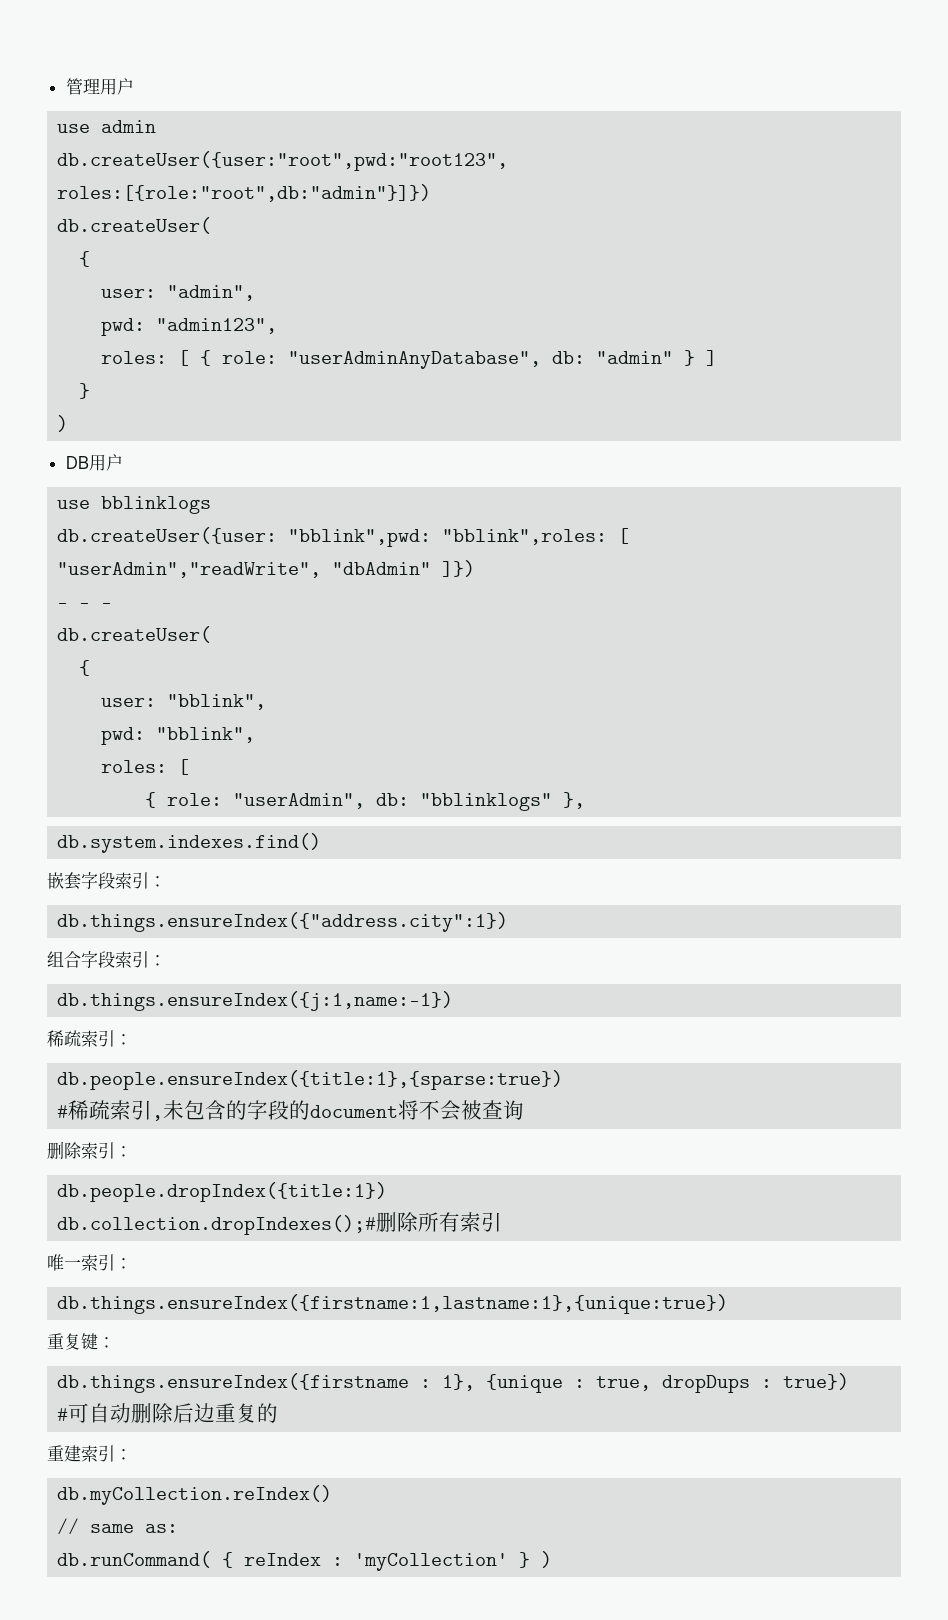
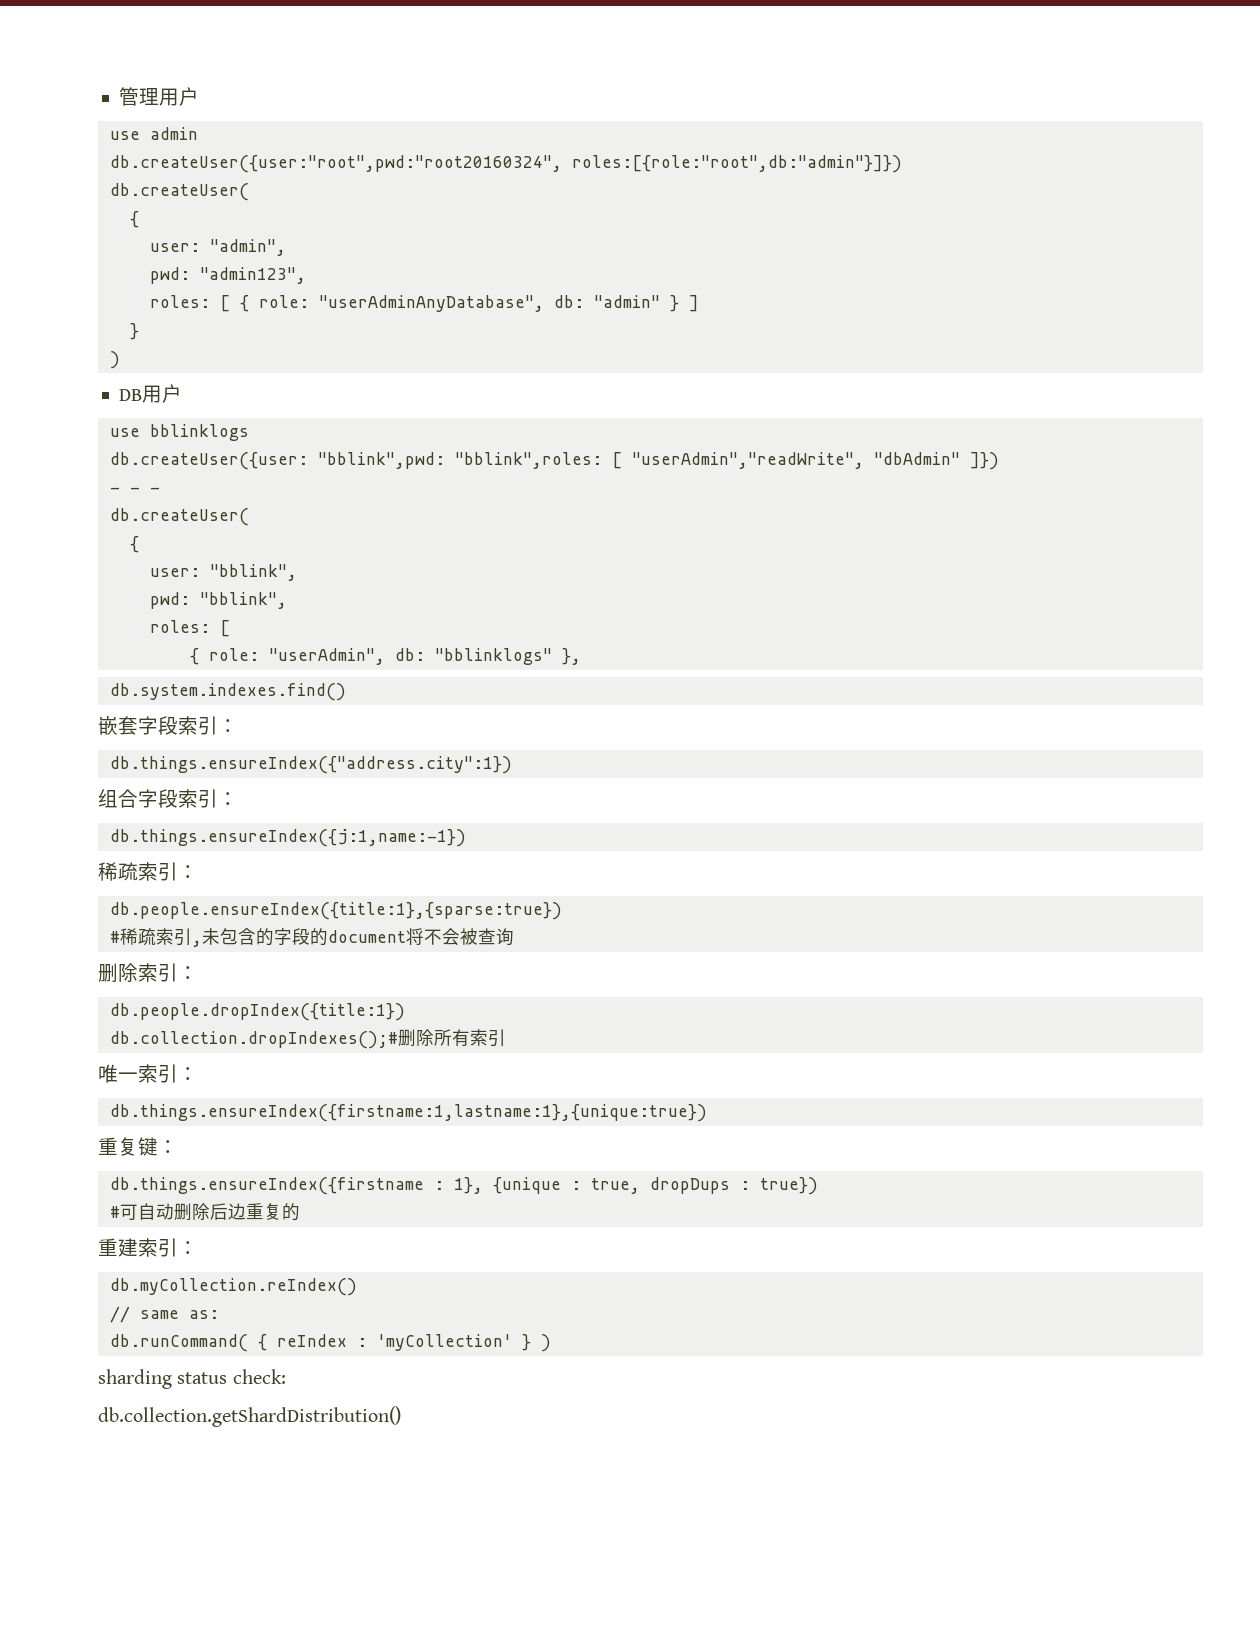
[57,151,509,171] db.createUser({user:"root",pwd:"root123", -> [109,155,562,173] db.createUser({user:"root",pwd:"root20160324",
(553, 1559) none -> [98,1369,286,1389] [98,1406,401,1427] // sharding status check: // db.collection.getShardDistribution()

